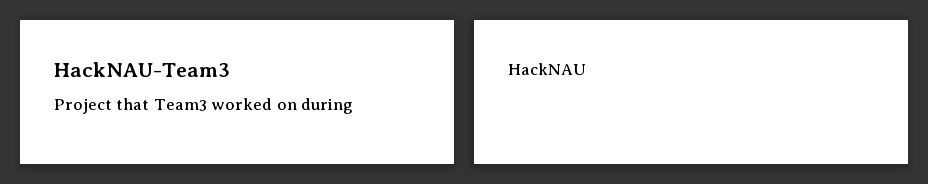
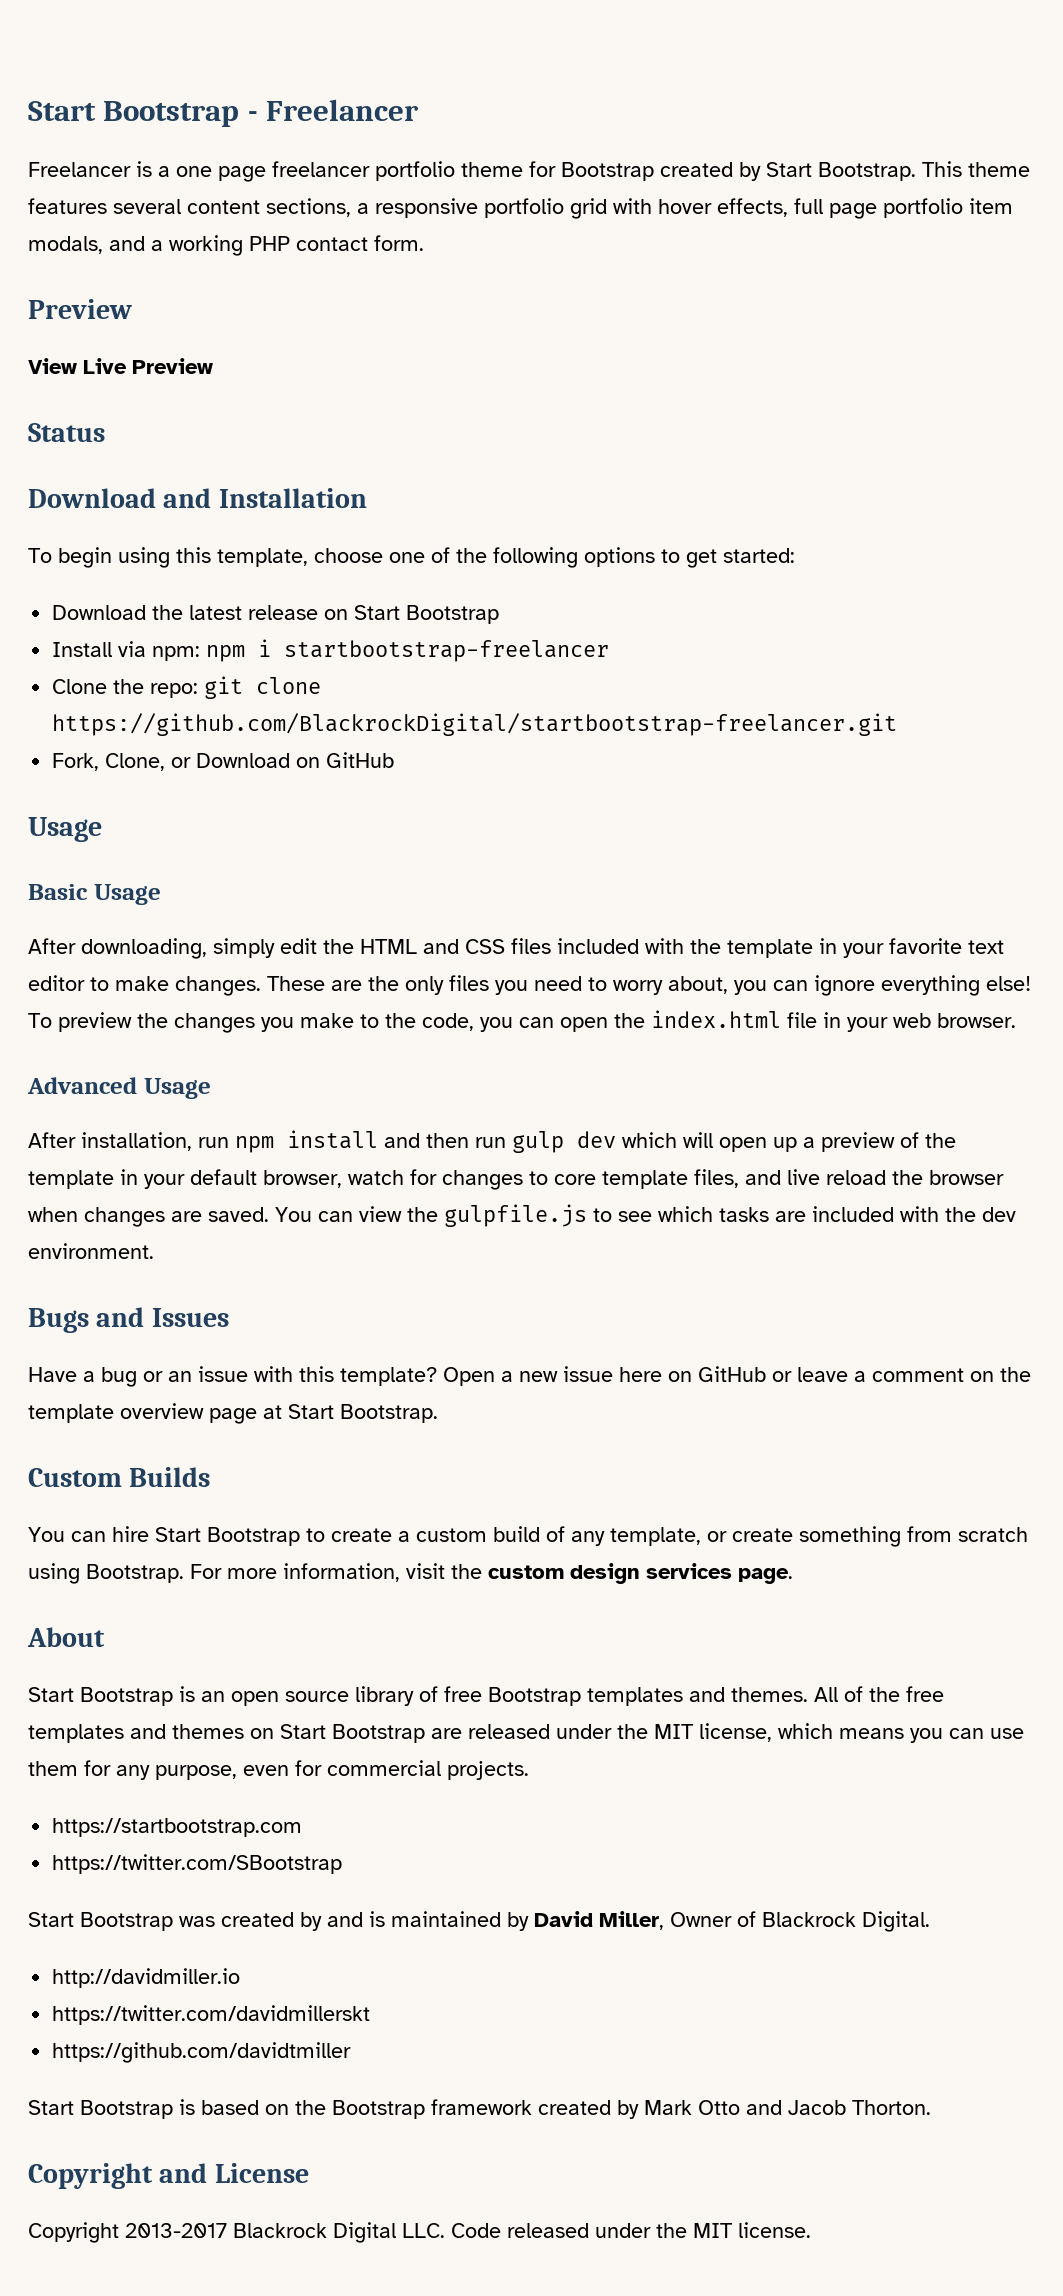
[54,62,230,77] [54,98,354,114] [508,63,586,75] HackNAU-Team3 // Project that Team3 worked on during HackNAU -> [28,99,420,127] [28,161,1030,182] [28,198,1013,219] [28,235,424,256] [28,299,132,319] [28,358,213,374] [28,423,105,442] [28,488,367,508] [28,547,795,568] [52,605,500,624] [52,639,610,662] [52,676,322,699] [52,713,898,736] [52,752,395,771] [28,817,102,842] [28,884,161,905] [28,938,1004,959] [28,975,1031,996] [28,1010,1016,1033] [27,1077,211,1099] [28,1130,956,1153] [28,1169,1004,1190] [28,1204,1016,1227] [28,1243,154,1259] [28,1307,229,1333] [28,1366,1031,1387] [28,1403,438,1424] [28,1467,211,1487] [28,1526,1028,1547] [28,1563,793,1584] [27,1627,105,1647] [28,1686,944,1706] [28,1723,1024,1743] [28,1760,529,1780] [52,1818,303,1837] [52,1854,343,1874] [28,1911,930,1932] [52,1968,241,1988] [52,2005,371,2025] [52,2042,352,2063] [28,2099,931,2119] [28,2163,309,2189] [28,2222,811,2243] Start Bootstrap - Freelancer // Freelancer is a one page freelancer portfolio theme for Bootstrap created by Start Bootstrap. This theme features several content sections, a responsive portfolio grid with hover effects, full page portfolio item modals, and a working PHP contact form. // Preview // View Live Preview // Status // Download and Installation // To begin using this template, choose one of the following options to get started: // Download the latest release on Start Bootstrap // Install via npm: npm i startbootstrap-freelancer // Clone the repo: git clone https://github.com/BlackrockDigital/startbootstrap-freelancer.git // Fork, Clone, or Download on GitHub // Usage // Basic Usage // After downloading, simply edit the HTML and CSS files included with the template in your favorite text editor to make changes. These are the only files you need to worry about, you can ignore everything else! To preview the changes you make to the code, you can open the index.html file in your web browser. // Advanced Usage // After installation, run npm install and then run gulp dev which will open up a preview of the template in your default browser, watch for changes to core template files, and live reload the browser when changes are saved. You can view the gulpfile.js to see which tasks are included with the dev environment. // Bugs and Issues // Have a bug or an issue with this template? Open a new issue here on GitHub or leave a comment on the template overview page at Start Bootstrap. // Custom Builds // You can hire Start Bootstrap to create a custom build of any template, or create something from scratch using Bootstrap. For more information, visit the custom design services page. // About // Start Bootstrap is an open source library of free Bootstrap templates and themes. All of the free templates and themes on Start Bootstrap are released under the MIT license, which means you can use them for any purpose, even for commercial projects. // https://startbootstrap.com // https://twitter.com/SBootstrap // Start Bootstrap was created by and is maintained by David Miller, Owner of Blackrock Digital. // http://davidmiller.io // https://twitter.com/davidmillerskt // https://github.com/davidtmiller // Start Bootstrap is based on the Bootstrap framework created by Mark Otto and Jacob Thorton. // Copyright and License // Copyright 2013-2017 Blackrock Digital LLC. Code released under the MIT license.

